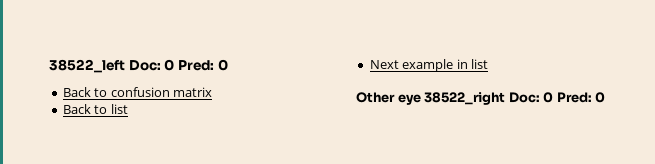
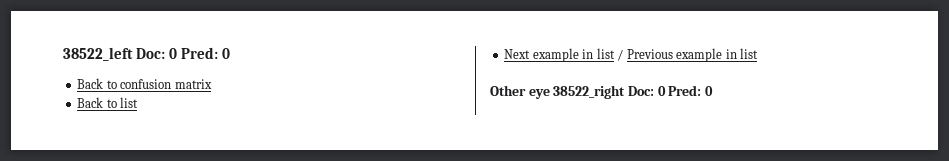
(488, 64) none -> [617,48,759,62] / Previous example in list

